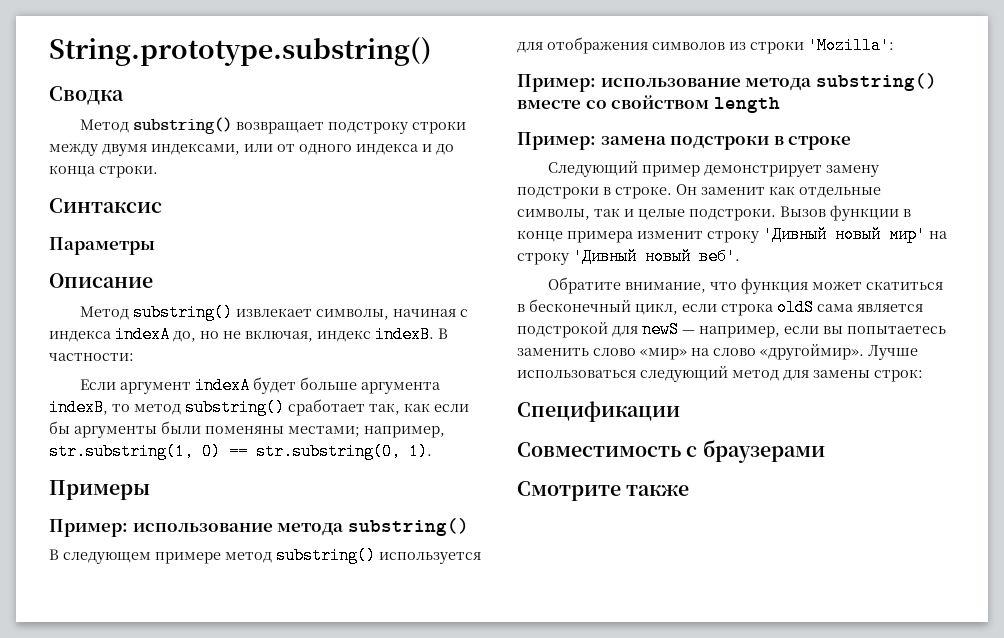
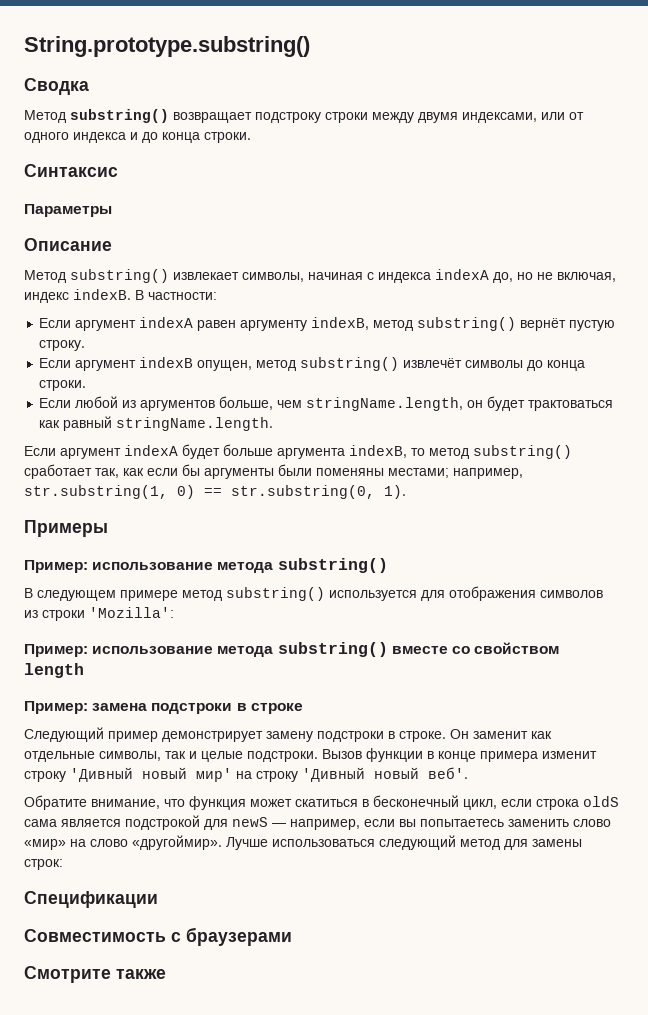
(134, 357) none -> [39,317,616,331] [39,340,86,351] [39,357,586,371] [39,380,87,391] [39,396,614,411] [39,416,274,431] // Если аргумент indexA равен аргументу indexB, метод substring() вернёт пустую строку. // Если аргумент indexB опущен, метод substring() извлечёт символы до конца строки. // Если любой из аргументов больше, чем stringName.length, он будет трактоваться как равный stringName.length.

